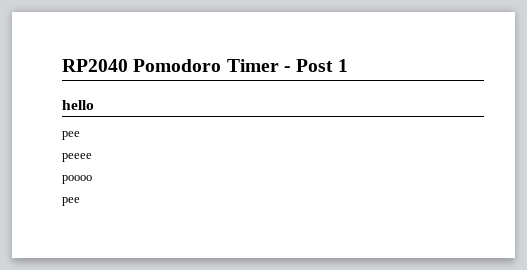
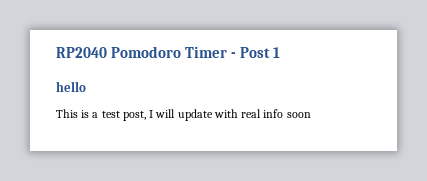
[62,131,80,140] [62,153,92,162] [62,175,92,184] [62,197,80,206] pee // peeee // poooo // pee -> [56,109,311,121] This is a test post, I will update with real info soon

